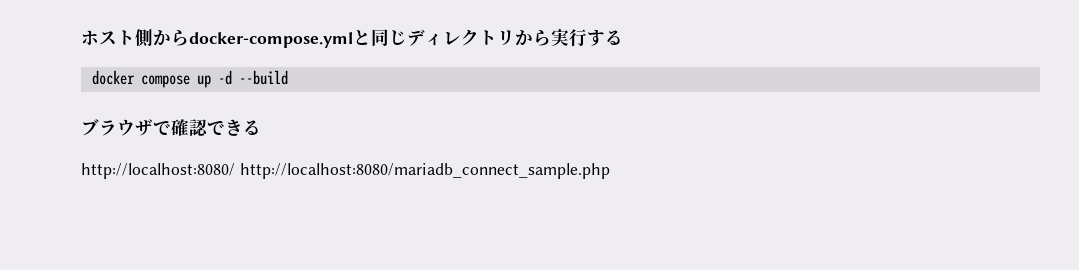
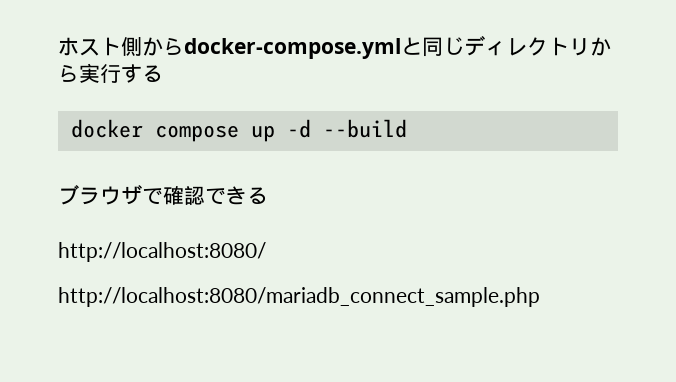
(235, 171) none -> (266, 252) //

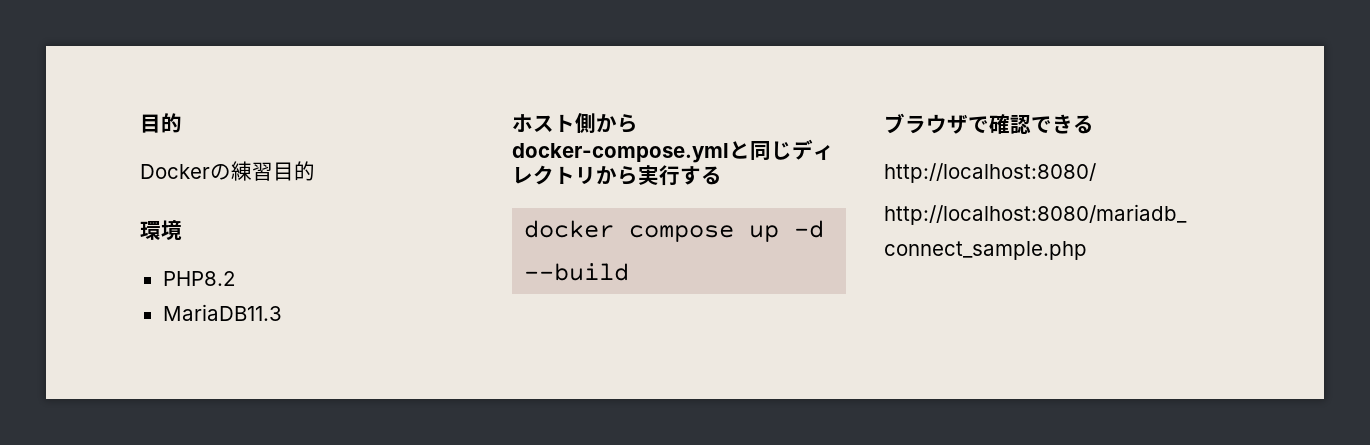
(58, 46) none -> [140,113,182,133] [140,161,315,181] [140,220,182,240] [162,271,236,286] [162,304,282,321] 目的 // Dockerの練習目的 // 環境 // PHP8.2 // MariaDB11.3 //

